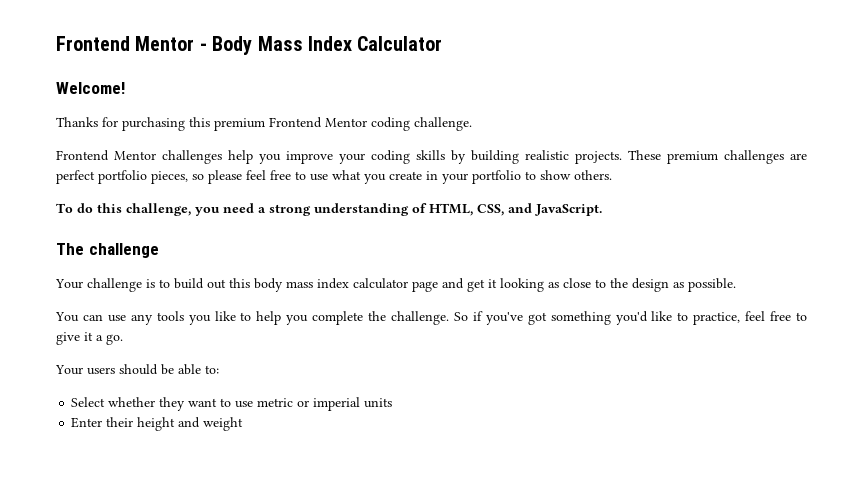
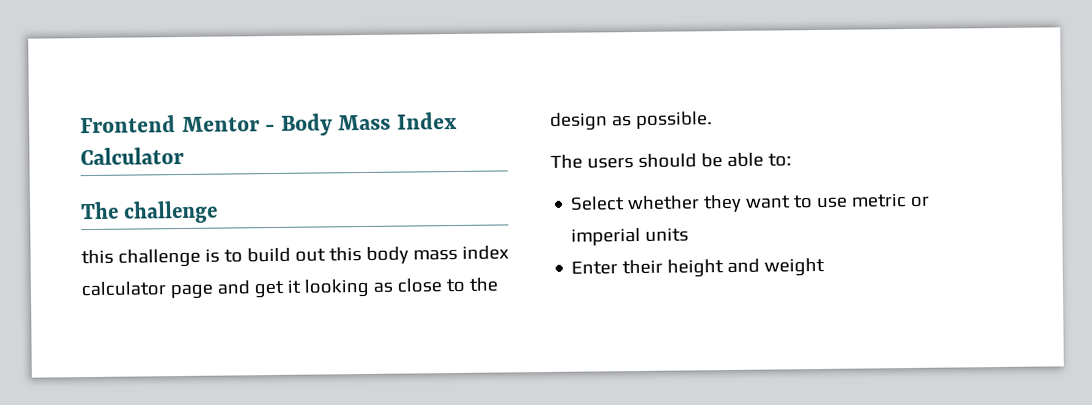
[56,82,125,94] [56,117,472,131] [56,150,807,164] [56,170,612,184] [56,203,602,216] // Welcome! // Thanks for purchasing this premium Frontend Mentor coding challenge. // Frontend Mentor challenges help you improve your coding skills by building realistic projects. These premium challenges are perfect portfolio pieces, so please feel free to use what you create in your portfolio to show others. // To do this challenge, you need a strong understanding of HTML, CSS, and JavaScript. -> (184, 156) none
[55,279,83,289] Your -> [81,249,114,265] this
[55,311,807,325] [56,332,123,345] [55,365,83,375] You can use any tools you like to help you complete the challenge. So if you've got something you'd like to practice, feel free to give it a go. // Your -> [550,154,583,169] The

